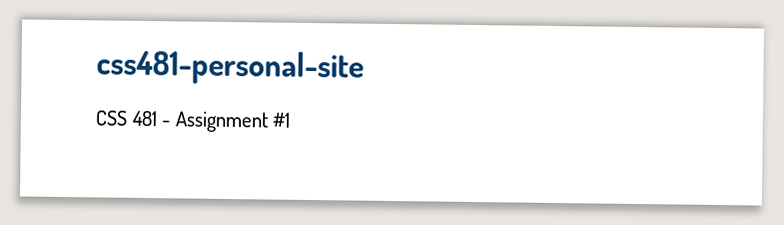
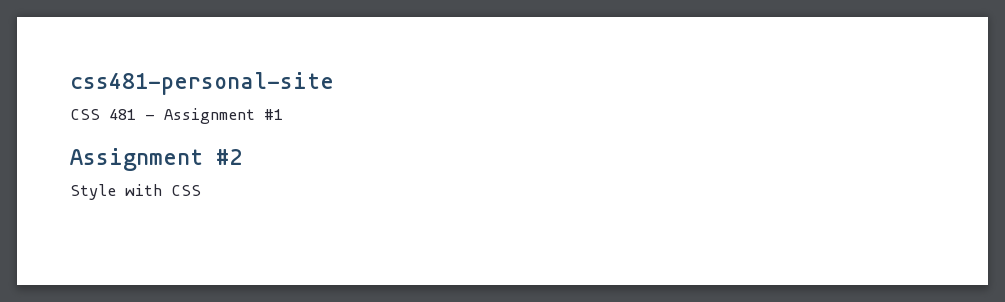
(291, 120) none -> [70,148,242,171] [70,184,201,200] // Assignment #2 // Style with CSS

